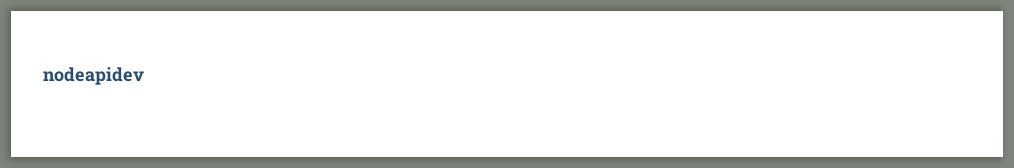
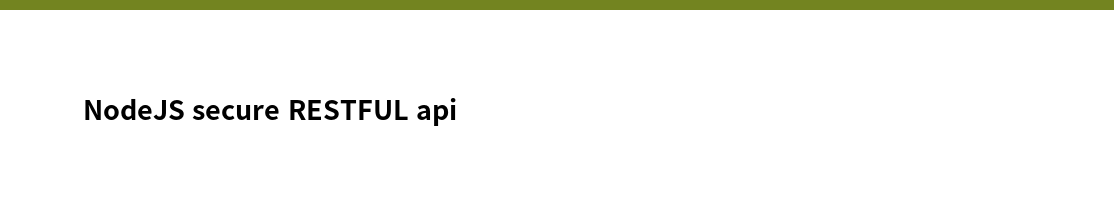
[43,67,144,85] nodeapidev -> [83,98,457,126] NodeJS secure RESTFUL api

